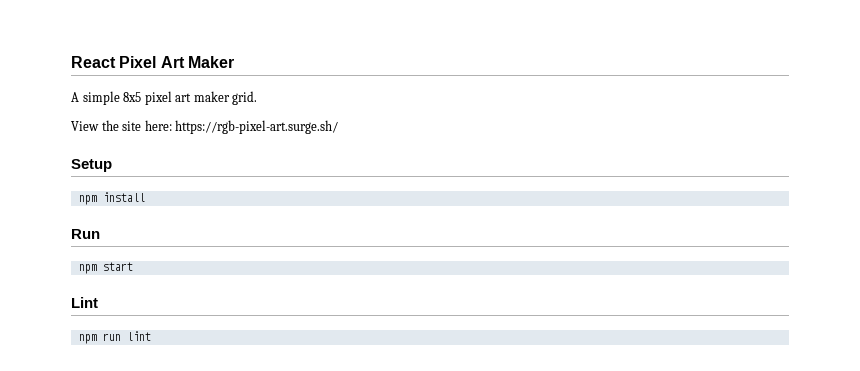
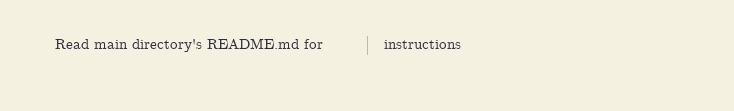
[71,56,234,68] [71,91,258,105] [71,120,339,134] [71,159,112,172] [78,192,145,205] [71,229,100,239] [78,262,133,274] [71,297,98,308] [78,331,151,344] React Pixel Art Maker // A simple 8x5 pixel art maker grid. // View the site here: https://rgb-pixel-art.surge.sh/ // Setup // npm install // Run // npm start // Lint // npm run lint -> [55,38,461,52] Read main directory's README.md for instructions

